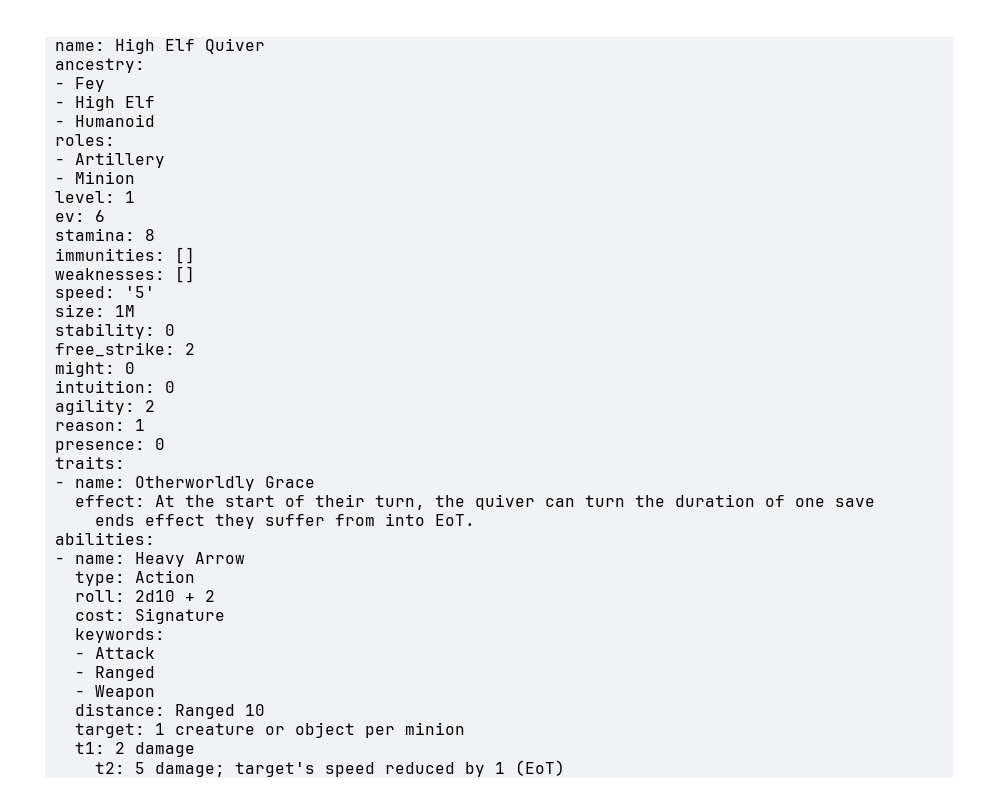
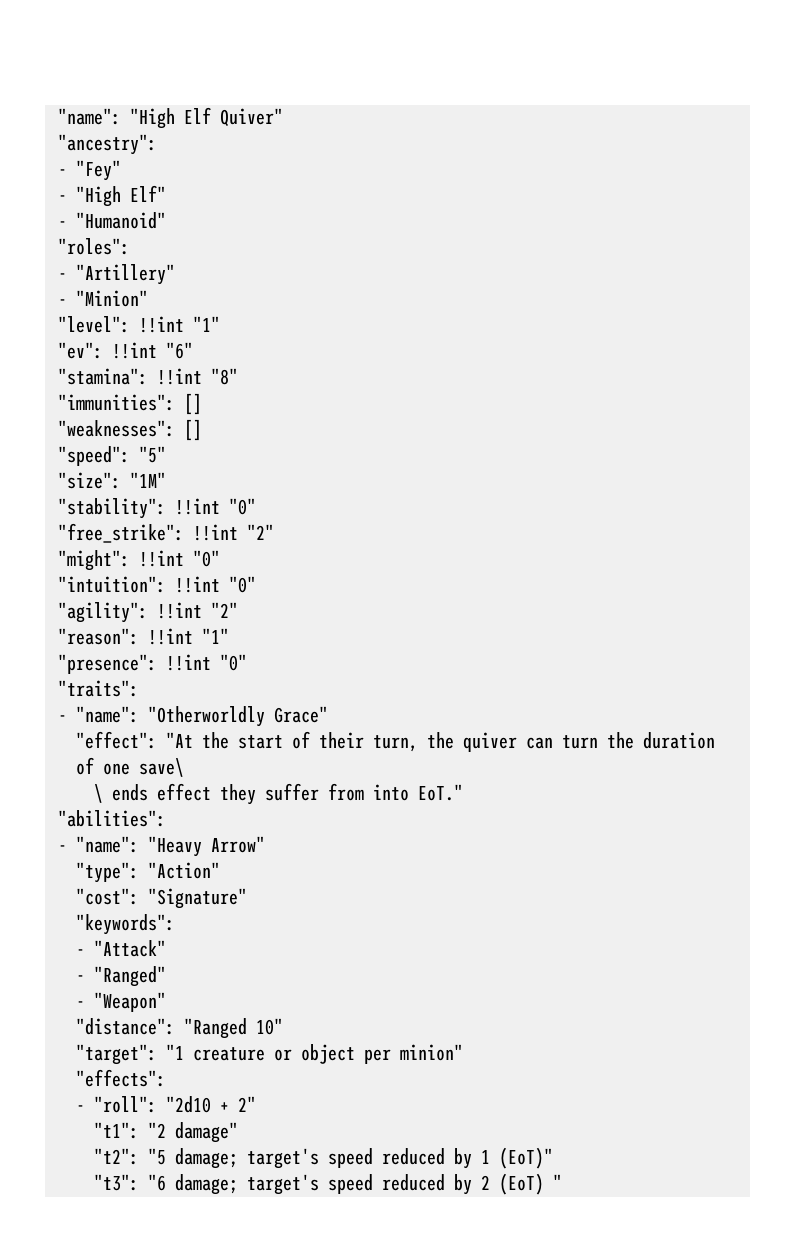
[54,38,265,54] [54,58,145,73] [54,77,105,92] [54,95,155,111] [54,114,155,127] [54,134,115,146] [54,152,165,168] [54,171,135,184] [54,191,135,203] [54,210,105,222] [54,228,155,241] [54,247,195,264] [54,266,195,283] [54,286,155,301] [54,304,135,317] [54,323,175,339] [54,342,195,357] [54,361,135,377] [54,380,175,393] [54,399,155,415] [54,419,145,431] [54,438,165,453] [54,456,125,469] [54,476,315,491] [74,495,175,507] name: High Elf Quiver // ancestry: // - Fey // - High Elf // - Humanoid // roles: // - Artillery // - Minion // level: 1 // ev: 6 // stamina: 8 // immunities: [] // weaknesses: [] // speed: '5' // size: 1M // stability: 0 // free_strike: 2 // might: 0 // intuition: 0 // agility: 2 // reason: 1 // presence: 0 // traits: // - name: Otherworldly Grace // effect: At -> [57,107,283,129] [57,134,157,155] [57,160,121,181] [57,185,166,207] [57,212,166,229] [57,238,130,255] [57,264,175,285] [57,290,148,307] [57,316,220,333] [57,342,193,359] [57,368,238,385] [57,393,202,415] [57,419,202,441] [57,446,166,466] [57,472,166,489] [57,498,256,519] [57,523,274,543] [57,550,220,571] [57,576,256,593] [57,602,238,623] [57,628,229,645] [57,654,247,674] [57,680,139,697] [57,706,328,727] [75,731,193,749] "name": "High Elf Quiver" // "ancestry": // - "Fey" // - "High Elf" // - "Humanoid" // "roles": // - "Artillery" // - "Minion" // "level": !!int "1" // "ev": !!int "6" // "stamina": !!int "8" // "immunities": [] // "weaknesses": [] // "speed": "5" // "size": "1M" // "stability": !!int "0" // "free_strike": !!int "2" // "might": !!int "0" // "intuition": !!int "0" // "agility": !!int "2" // "reason": !!int "1" // "presence": !!int "0" // "traits": // - "name": "Otherworldly Grace" // "effect": "At
[834,498,875,507] save // -> [138,758,184,777] [93,784,103,803] save\ // \
[434,514,475,526] [54,532,155,545] [54,552,245,567] [74,570,195,586] [74,590,215,602] [74,608,225,624] [74,628,165,643] [74,647,155,659] [74,666,155,681] [74,685,155,700] [74,703,265,719] [74,722,465,738] [74,742,195,757] [94,762,145,774] EoT. // abilities: // - name: Heavy Arrow // type: Action // roll: 2d10 + 2 // cost: Signature // keywords: // - Attack // - Ranged // - Weapon // distance: Ranged 10 // target: 1 creature or object per minion // t1: 2 damage // t2: 5 -> [417,784,463,801] [57,810,166,827] [57,836,265,857] [75,862,220,883] [75,888,247,909] [75,914,175,935] [75,940,166,957] [75,966,166,987] [75,992,166,1012] [75,1018,283,1039] [75,1044,463,1065] [75,1069,166,1087] [75,1096,256,1113] [93,1122,238,1143] [93,1148,166,1165] EoT." // "abilities": // - "name": "Heavy Arrow" // "type": "Action" // "cost": "Signature" // "keywords": // - "Attack" // - "Ranged" // - "Weapon" // "distance": "Ranged 10" // "target": "1 creature or object per minion" // "effects": // - "roll": "2d10 + 2" // "t1": "2 damage" // "t2": "5
[514,760,565,776] (EoT) -> [498,1147,553,1169] [93,1173,562,1195] (EoT)" // "t3": "6 damage; target's speed reduced by 2 (EoT) "

